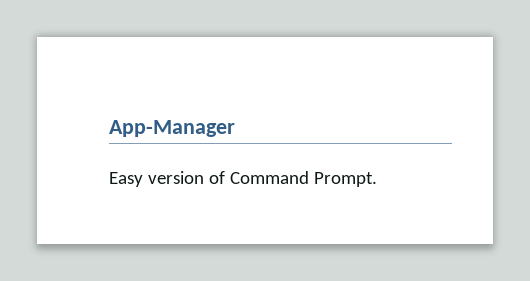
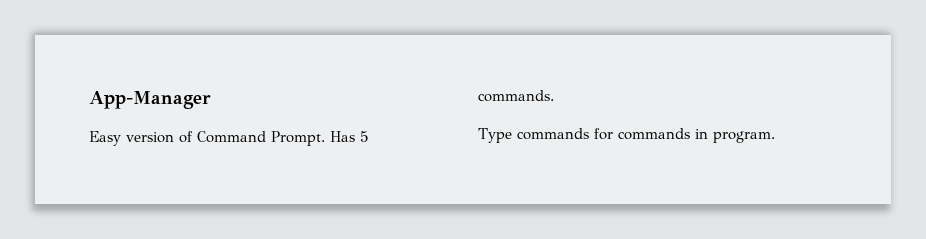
(377, 179) none -> [330,131,369,142] [478,90,554,102] [478,128,775,143] Has 5 commands. // Type commands for commands in program.

